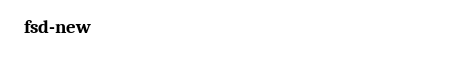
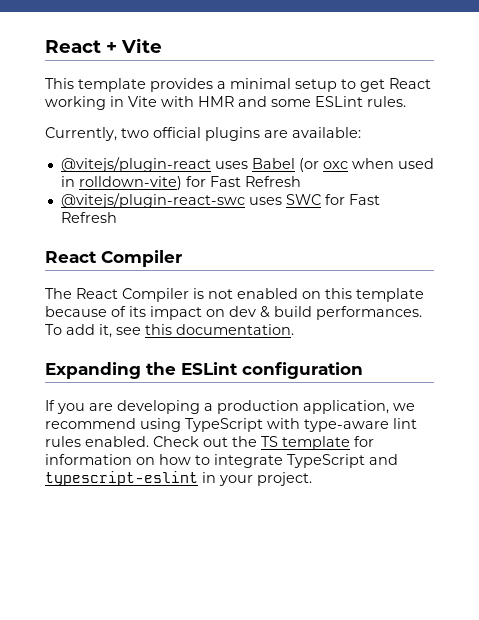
[24,20,91,33] fsd-new -> [45,38,162,53] [45,78,431,92] [45,96,406,110] [45,127,361,141] [60,157,434,172] [60,176,301,190] [60,193,380,208] [60,212,117,223] [45,250,182,267] [45,288,424,302] [45,306,422,320] [45,324,294,338] [45,362,363,379] [45,400,415,414] [45,418,417,432] [45,436,374,450] [45,454,398,468] [45,471,312,486] React + Vite // This template provides a minimal setup to get React working in Vite with HMR and some ESLint rules. // Currently, two official plugins are available: // @vitejs/plugin-react uses Babel (or oxc when used in rolldown-vite) for Fast Refresh // @vitejs/plugin-react-swc uses SWC for Fast Refresh // React Compiler // The React Compiler is not enabled on this template because of its impact on dev & build performances. To add it, see this documentation. // Expanding the ESLint configuration // If you are developing a production application, we recommend using TypeScript with type-aware lint rules enabled. Check out the TS template for information on how to integrate TypeScript and typescript-eslint in your project.

